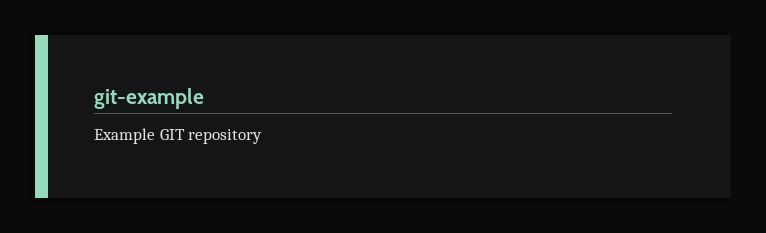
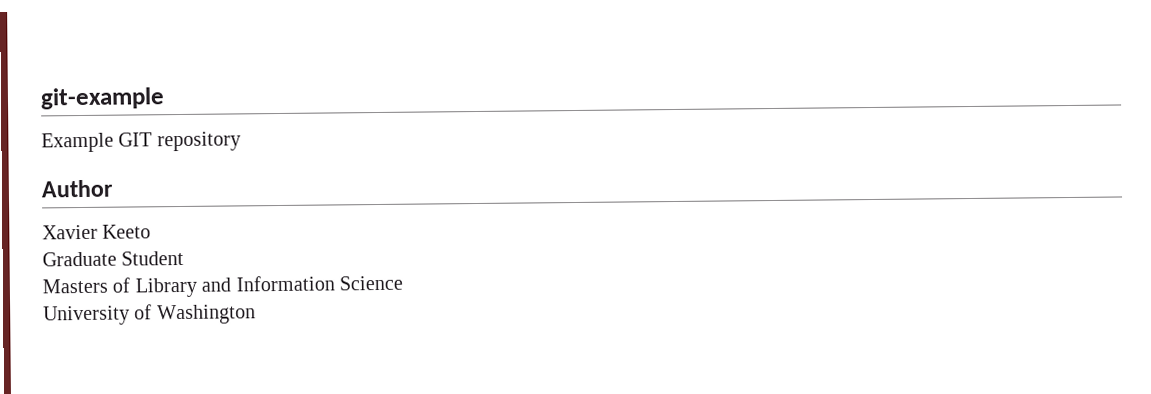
(263, 136) none -> [41,179,113,198] [42,224,152,240] [42,250,185,267] [42,275,403,298] [43,304,256,326] // Author // Xavier Keeto // Graduate Student // Masters of Library and Information Science // University of Washington

